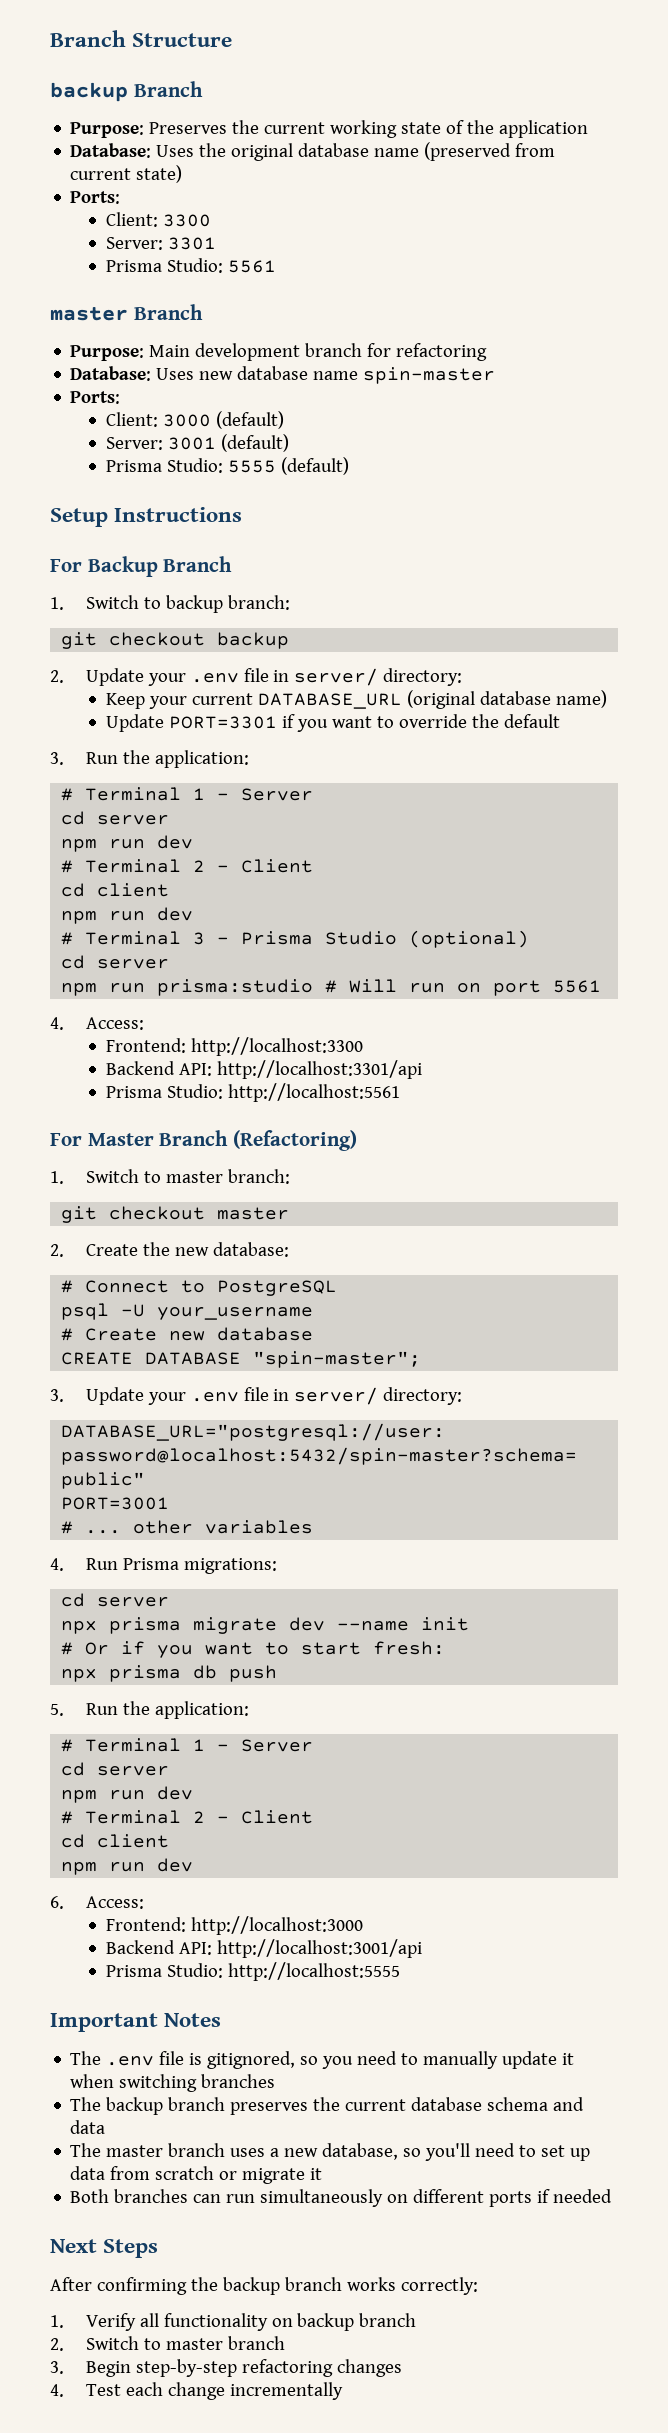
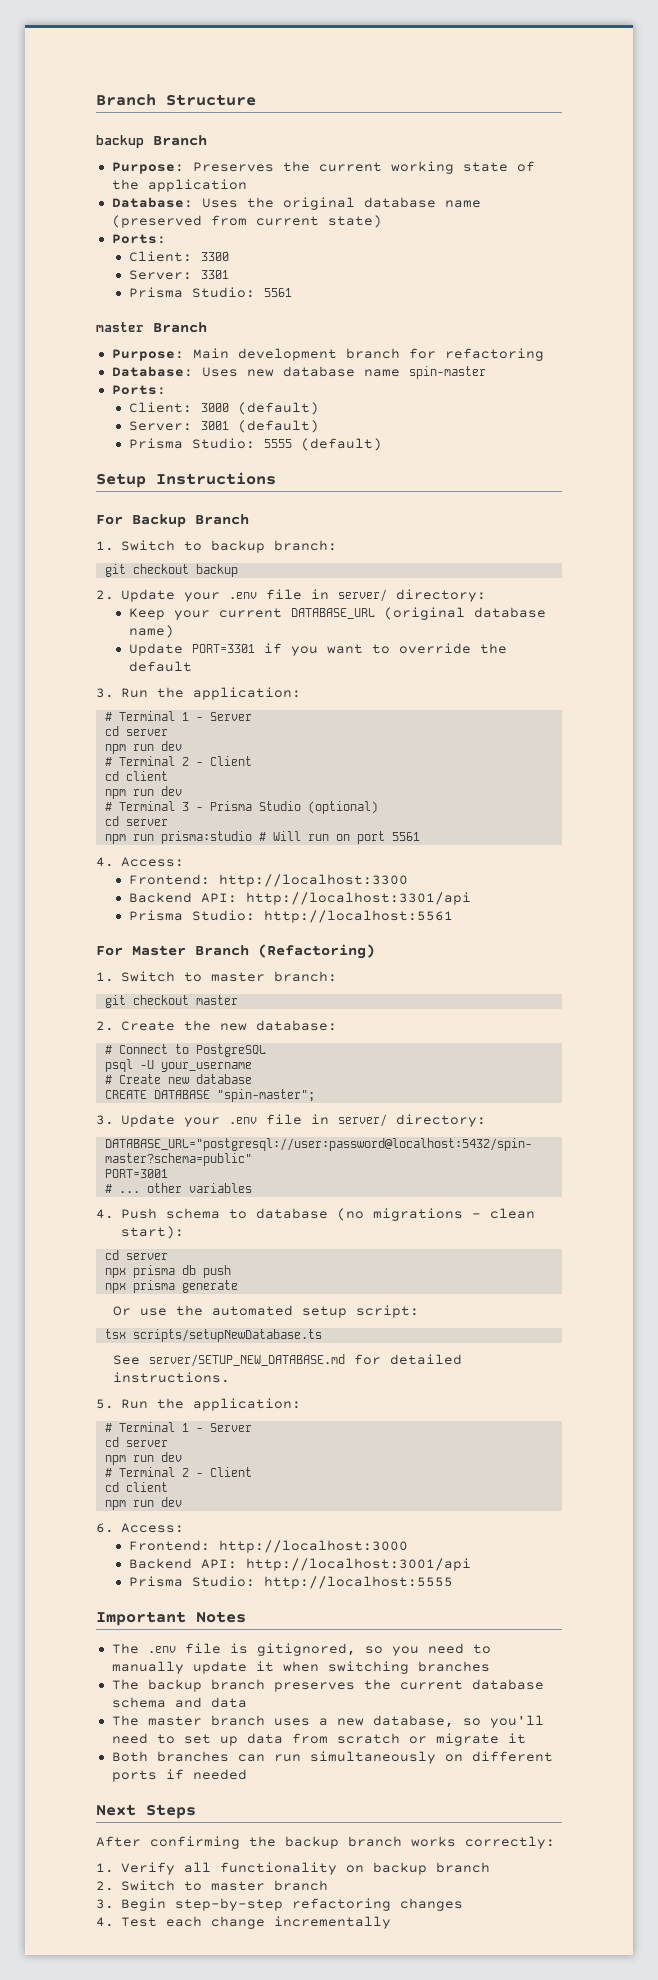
[85,1558,277,1574] [61,1593,170,1607] [61,1617,470,1634] [61,1641,446,1658] [61,1665,278,1682] Run Prisma migrations: // cd server // npx prisma migrate dev --name init // # Or if you want to start fresh: // npx prisma db push -> [121,1208,536,1221] [121,1226,185,1239] [104,1250,168,1260] [104,1265,231,1278] [104,1280,238,1293] [113,1305,420,1318] [104,1329,322,1342] [113,1354,463,1367] [113,1372,231,1383] Push schema to database (no migrations - clean start): // cd server // npx prisma db push // npx prisma generate // Or use the automated setup script: // tsx scripts/setupNewDatabase.ts // See server/SETUP_NEW_DATABASE.md for detailed instructions.

